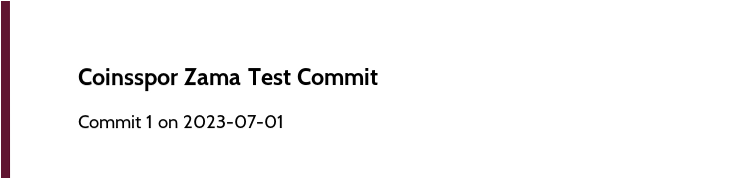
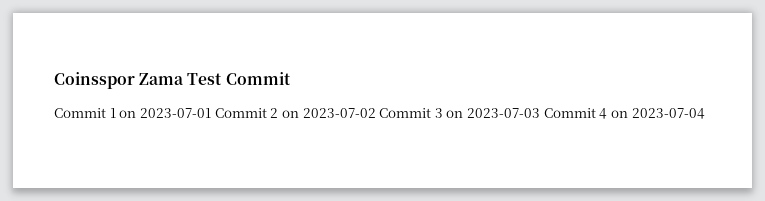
(285, 122) none -> [214,108,705,119] Commit 2 on 2023-07-02 Commit 3 on 2023-07-03 Commit 4 on 2023-07-04

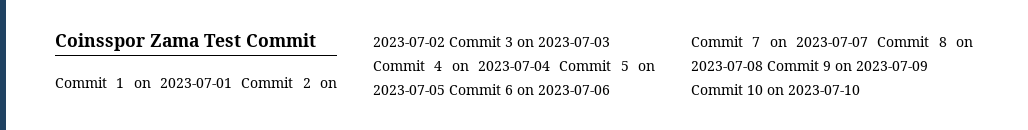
(705, 113) none -> [559,60,655,71] [373,84,610,95] [691,36,973,47] [691,60,928,71] [691,84,860,95] Commit 5 on 2023-07-05 Commit 6 on 2023-07-06 Commit 7 on 2023-07-07 Commit 8 on 2023-07-08 Commit 9 on 2023-07-09 Commit 10 on 2023-07-10

